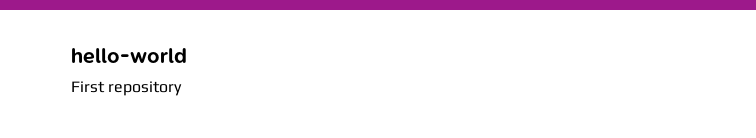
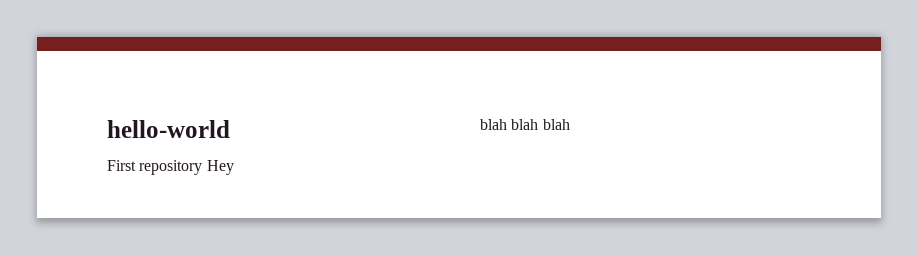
(183, 88) none -> [206,160,234,175] [480,119,570,130] Hey // blah blah blah

